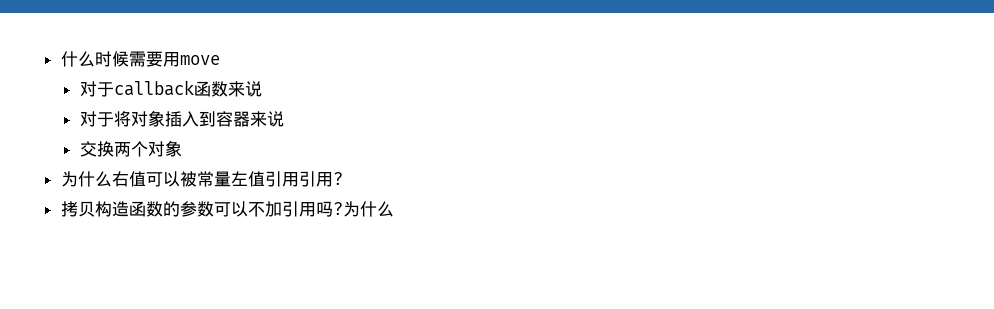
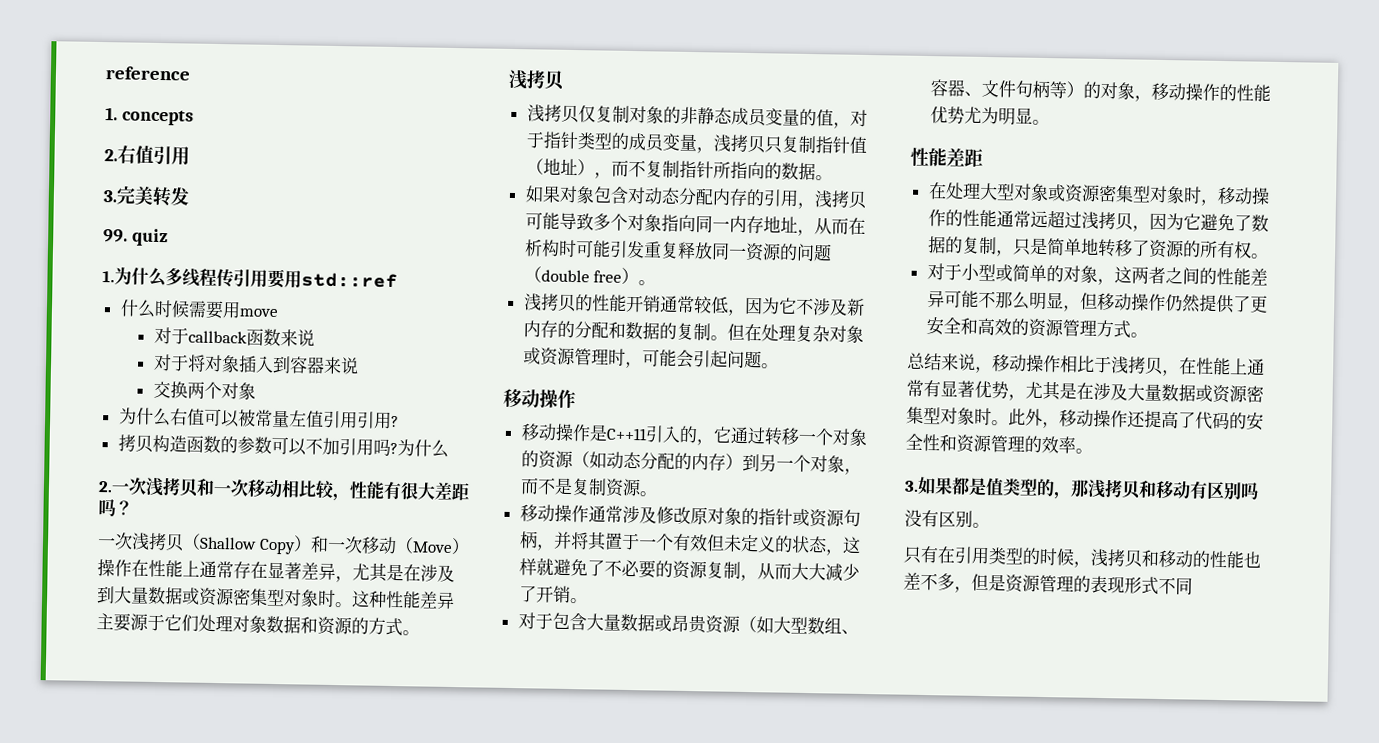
(60, 59) none -> [105,66,191,81] [105,107,194,126] [104,145,190,166] [103,185,190,207] [103,228,168,247] [102,267,398,289] reference // 1. concepts // 2.右值引用 // 3.完美转发 // 99. quiz // 1.为什么多线程传引用要用std::ref //
(394, 209) none -> [98,477,470,502] [98,499,133,517] [97,532,470,555] [97,559,455,583] [96,586,455,610] [96,613,420,637] [508,69,565,90] [526,104,868,129] [525,131,867,154] [525,158,833,181] [524,185,867,210] [524,212,866,237] [523,239,832,262] [523,266,657,286] [523,293,865,316] [522,320,864,343] [522,347,779,369] [503,388,576,409] [520,423,868,447] [520,450,862,475] [519,477,657,497] [519,504,861,528] [518,531,861,556] [518,557,860,582] [518,585,588,604] [517,612,859,635] [929,79,1271,102] [929,106,1050,126] [910,147,983,168] [927,182,1270,206] [927,209,1269,232] [927,236,1269,259] [926,263,1268,286] [926,289,1268,314] [925,316,1148,339] [907,352,1265,377] [906,379,1264,404] [906,406,1264,431] [905,433,1093,454] [904,476,1259,501] [904,509,990,529] [903,545,1262,569] [903,572,1193,595] // 2.一次浅拷贝和一次移动相比较，性能有很大差距吗？ // 一次浅拷贝（Shallow Copy）和一次移动（Move）操作在性能上通常存在显著差异，尤其是在涉及到大量数据或资源密集型对象时。这种性能差异主要源于它们处理对象数据和资源的方式。 // 浅拷贝 // 浅拷贝仅复制对象的非静态成员变量的值，对于指针类型的成员变量，浅拷贝只复制指针值（地址），而不复制指针所指向的数据。 // 如果对象包含对动态分配内存的引用，浅拷贝可能导致多个对象指向同一内存地址，从而在析构时可能引发重复释放同一资源的问题（double free）。 // 浅拷贝的性能开销通常较低，因为它不涉及新内存的分配和数据的复制。但在处理复杂对象或资源管理时，可能会引起问题。 // 移动操作 // 移动操作是C++11引入的，它通过转移一个对象的资源（如动态分配的内存）到另一个对象，而不是复制资源。 // 移动操作通常涉及修改原对象的指针或资源句柄，并将其置于一个有效但未定义的状态，这样就避免了不必要的资源复制，从而大大减少了开销。 // 对于包含大量数据或昂贵资源（如大型数组、容器、文件句柄等）的对象，移动操作的性能优势尤为明显。 // 性能差距 // 在处理大型对象或资源密集型对象时，移动操作的性能通常远超过浅拷贝，因为它避免了数据的复制，只是简单地转移了资源的所有权。 // 对于小型或简单的对象，这两者之间的性能差异可能不那么明显，但移动操作仍然提供了更安全和高效的资源管理方式。 // 总结来说，移动操作相比于浅拷贝，在性能上通常有显著优势，尤其是在涉及大量数据或资源密集型对象时。此外，移动操作还提高了代码的安全性和资源管理的效率。 // 3.如果都是值类型的，那浅拷贝和移动有区别吗 // 没有区别。 // 只有在引用类型的时候，浅拷贝和移动的性能也差不多，但是资源管理的表现形式不同

